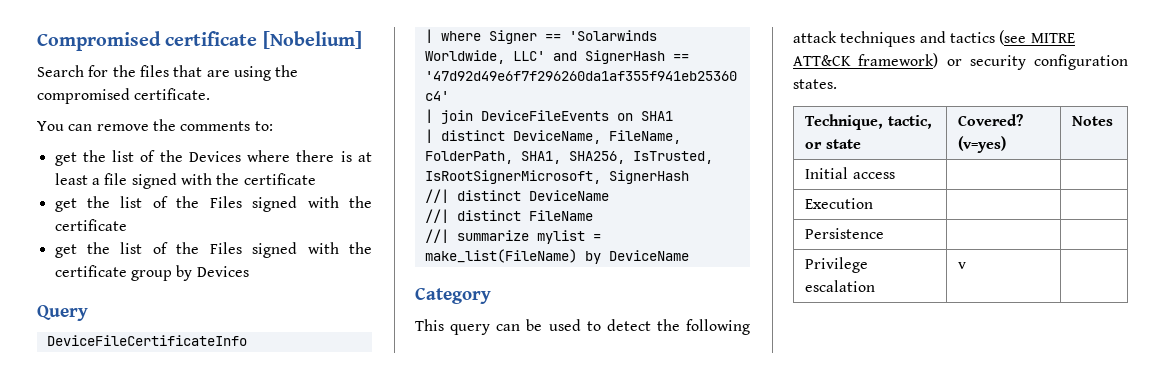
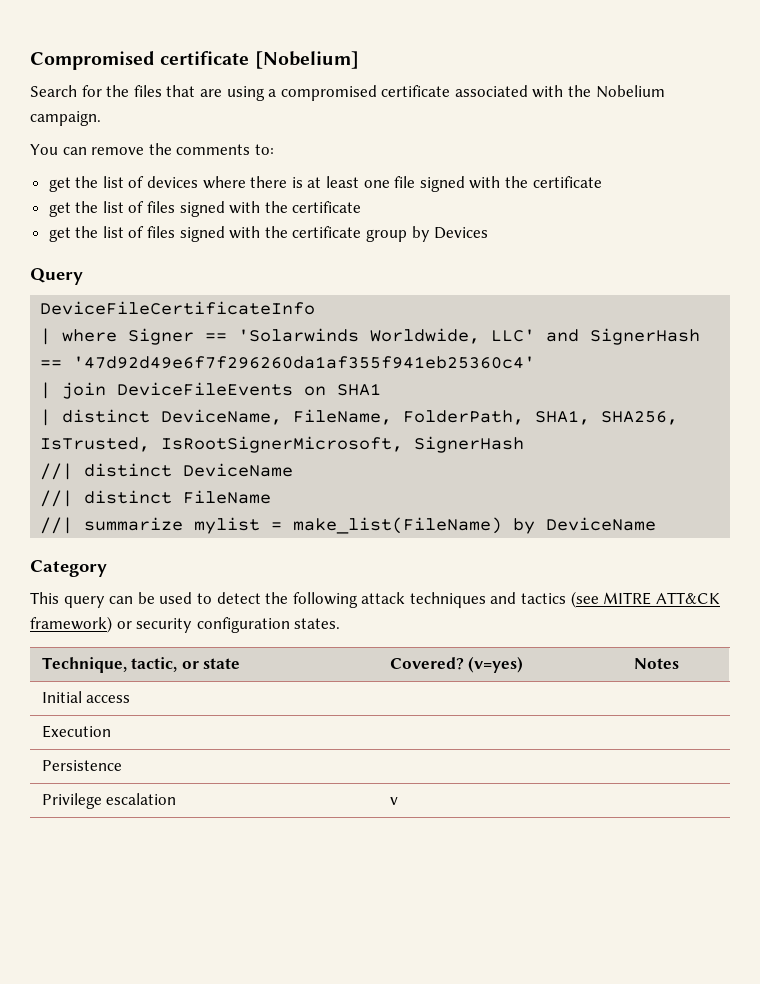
[275,65,299,77] [37,88,211,104] the compromised certificate. -> [268,85,665,101] [30,111,101,126] a compromised certificate associated with the Nobelium campaign.
[159,150,241,162] the Devices -> [147,176,199,188] devices
[91,178,100,185] a -> [363,180,390,188] one
[176,196,373,212] [54,219,127,231] [54,242,242,258] the Files signed with the certificate // get the list of the Files -> [147,201,362,217] [48,226,176,242] files signed with the certificate // get the list of files

